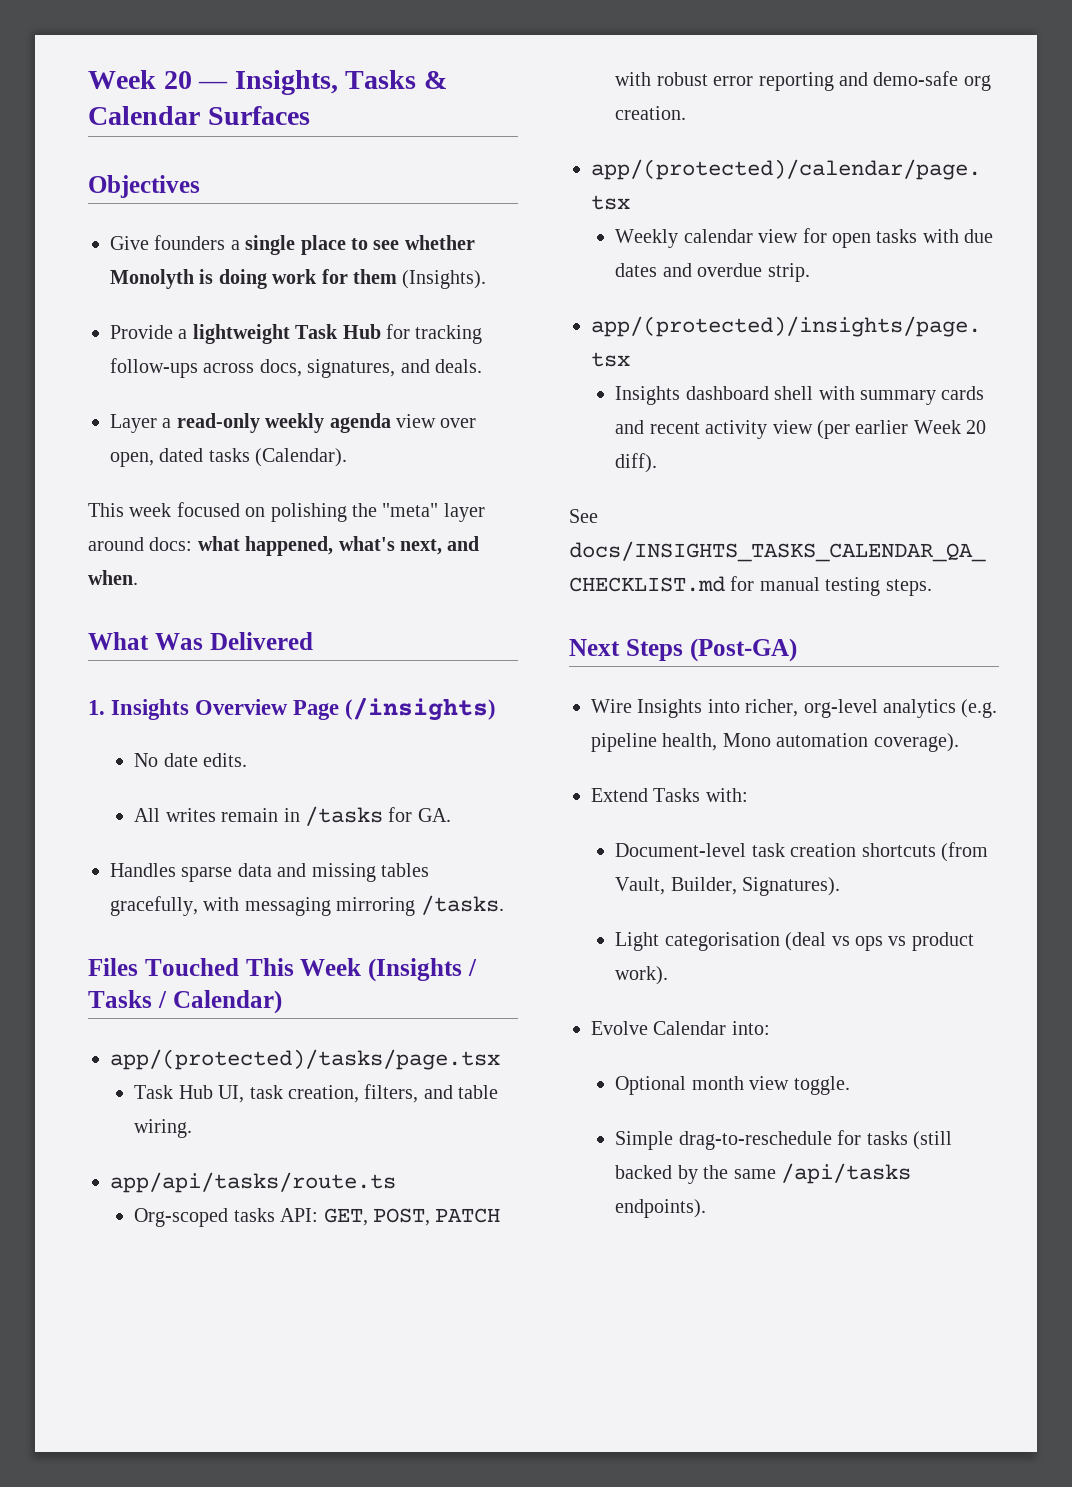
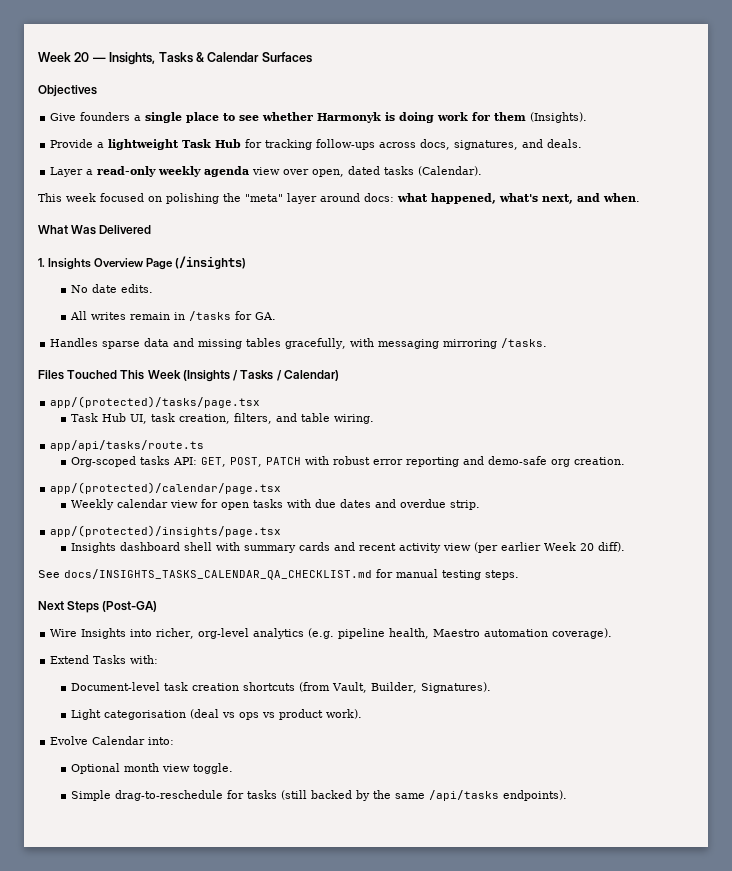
[110,269,194,289] Monolyth -> [317,112,382,123] Harmonyk
[722,733,771,747] Mono -> [433,629,481,637] Maestro

